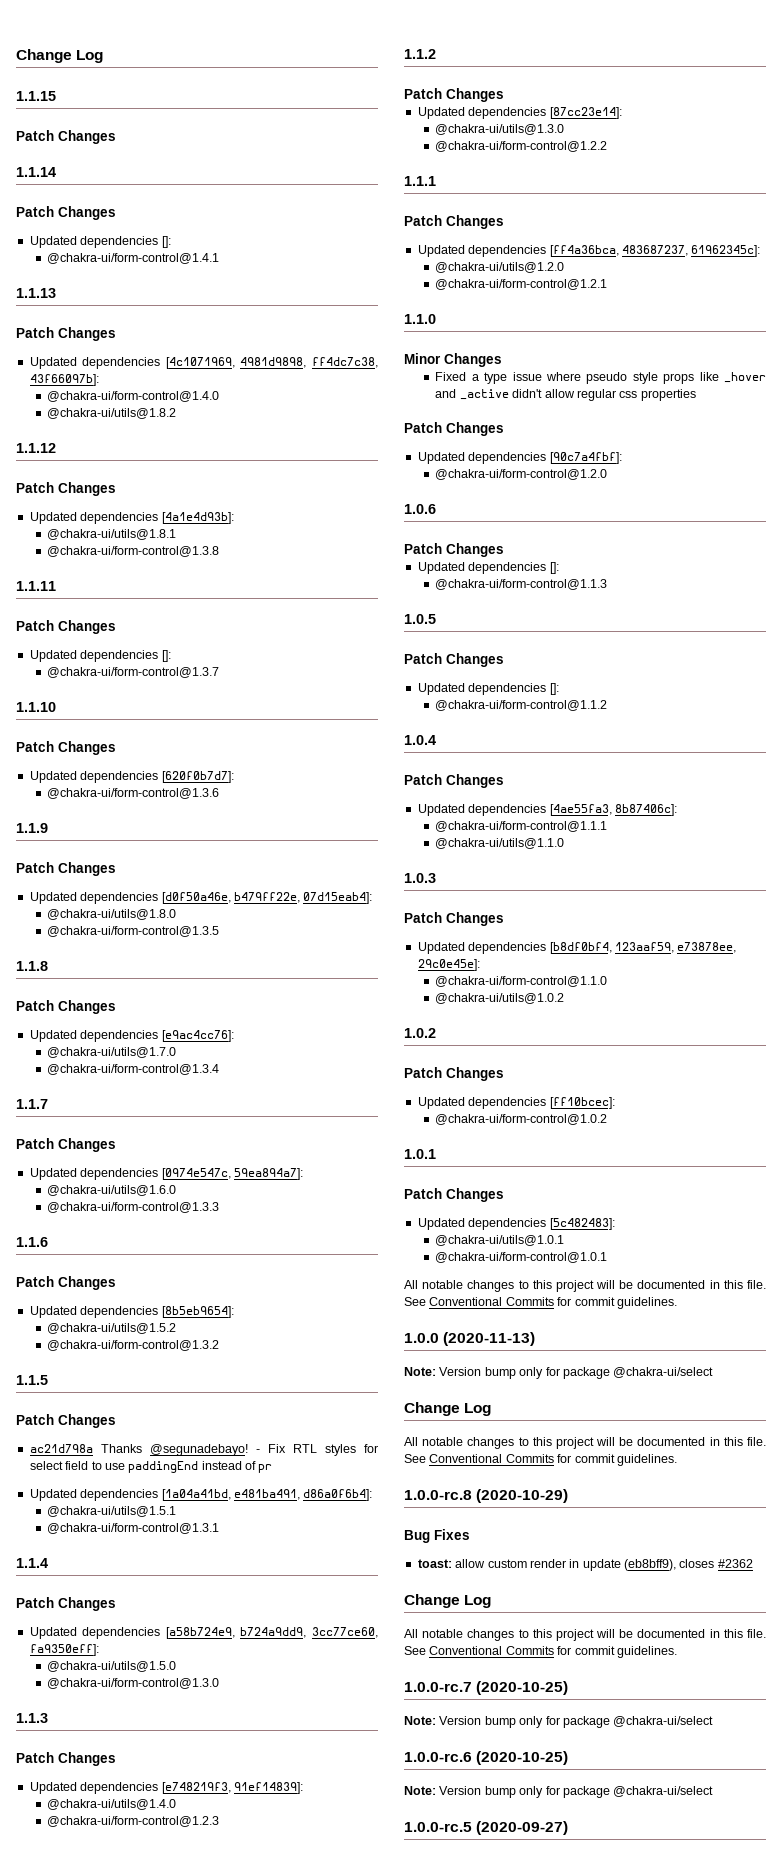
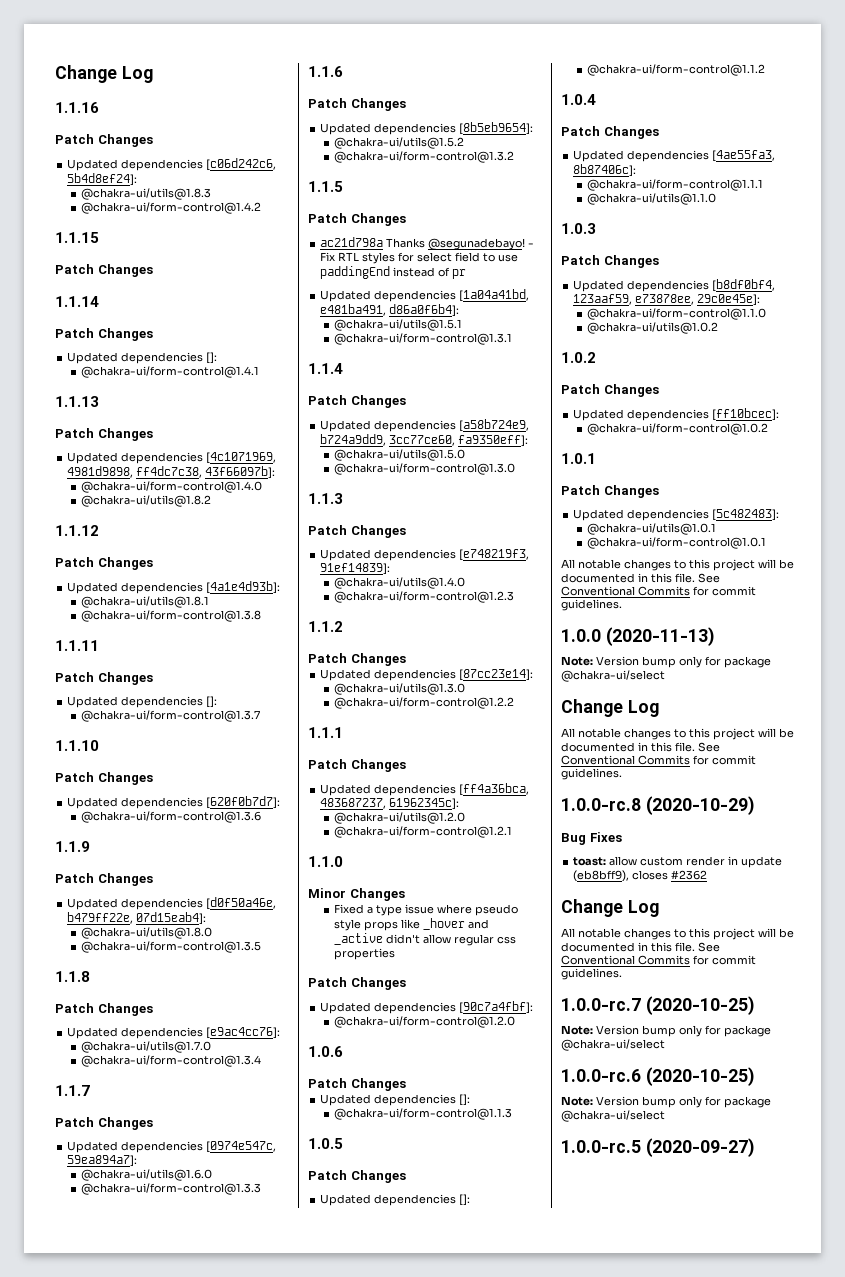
[16,49,104,63] Change Log -> [55,65,153,83] [55,102,99,113] [55,134,153,147] [67,158,277,171] [67,173,138,186] [81,188,212,200] [81,202,262,214] Change Log // 1.1.16 // Patch Changes // Updated dependencies [c06d242c6, 5b4d8ef24]: // @chakra-ui/utils@1.8.3 // @chakra-ui/form-control@1.4.2

